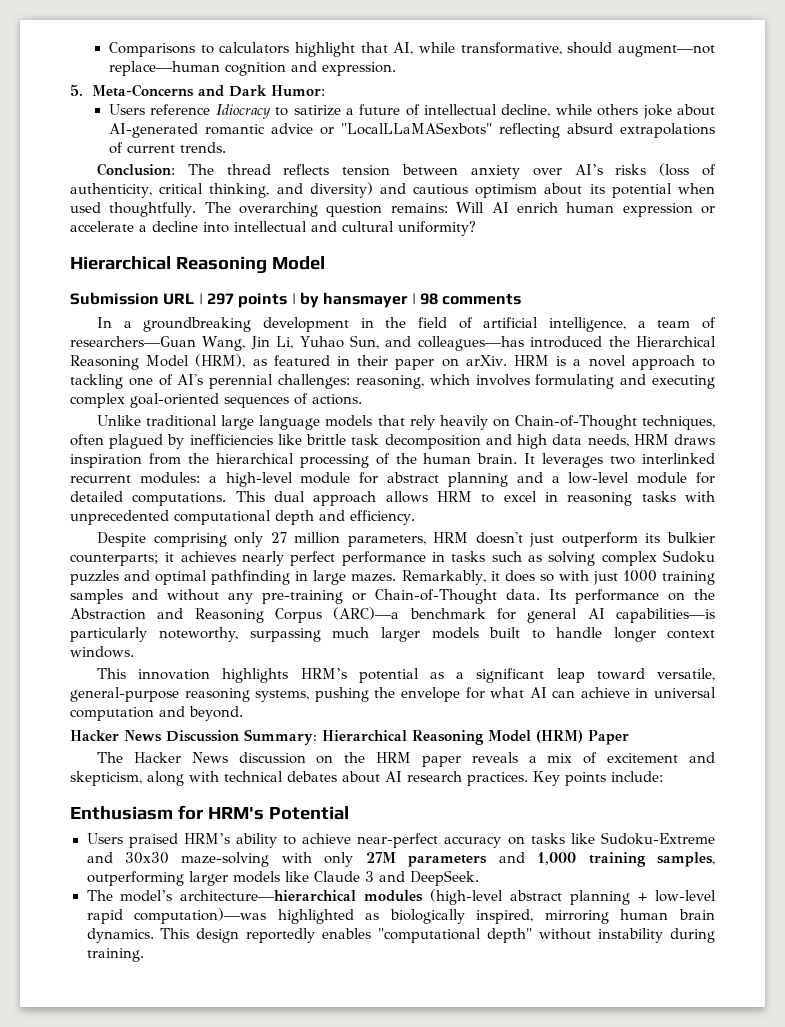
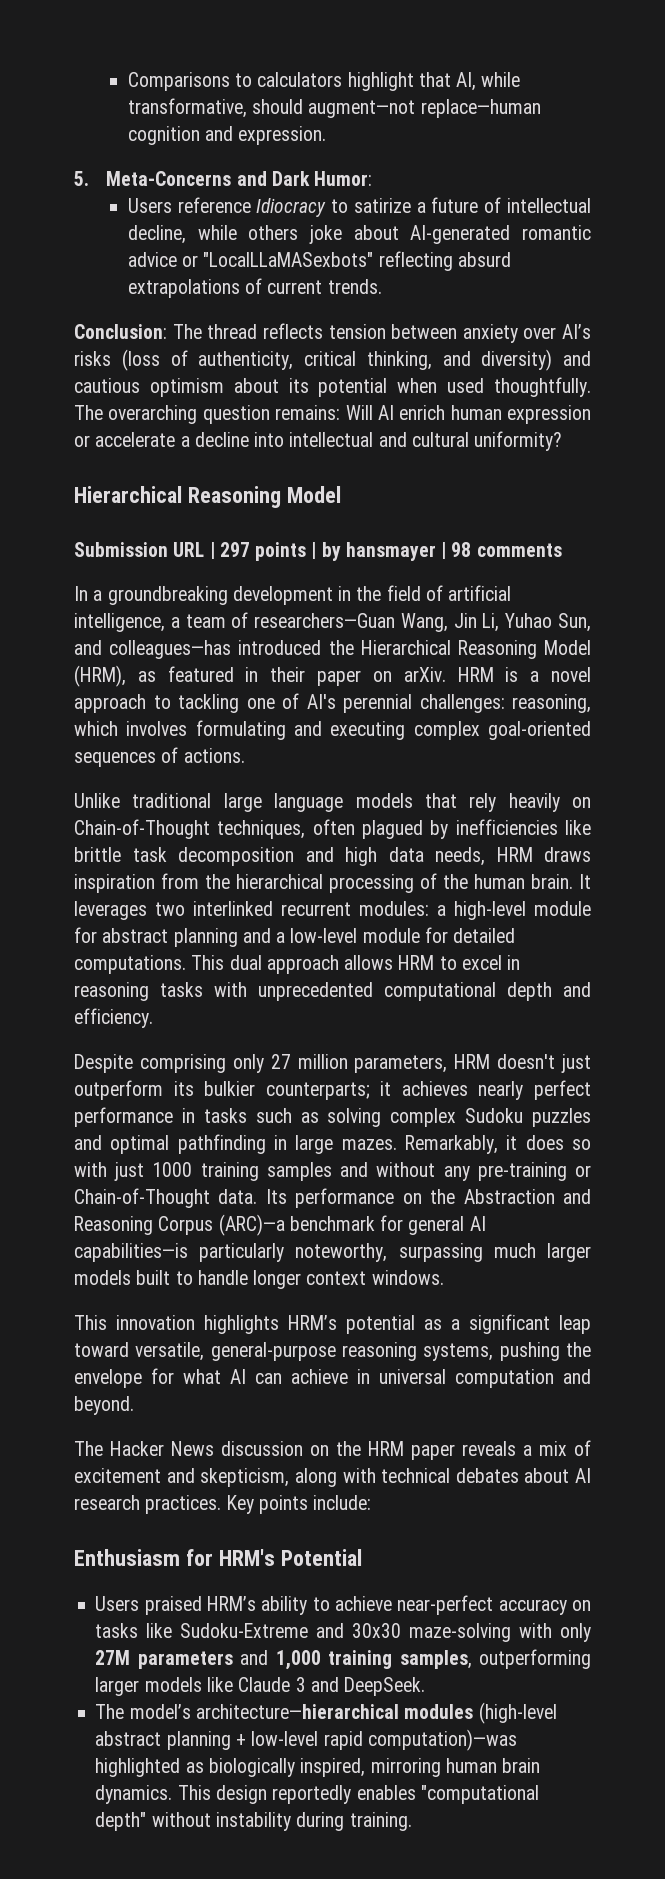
[70,729,629,745] // Hacker News Discussion Summary: Hierarchical Reasoning Model (HRM) Paper -> (134, 1405) none

